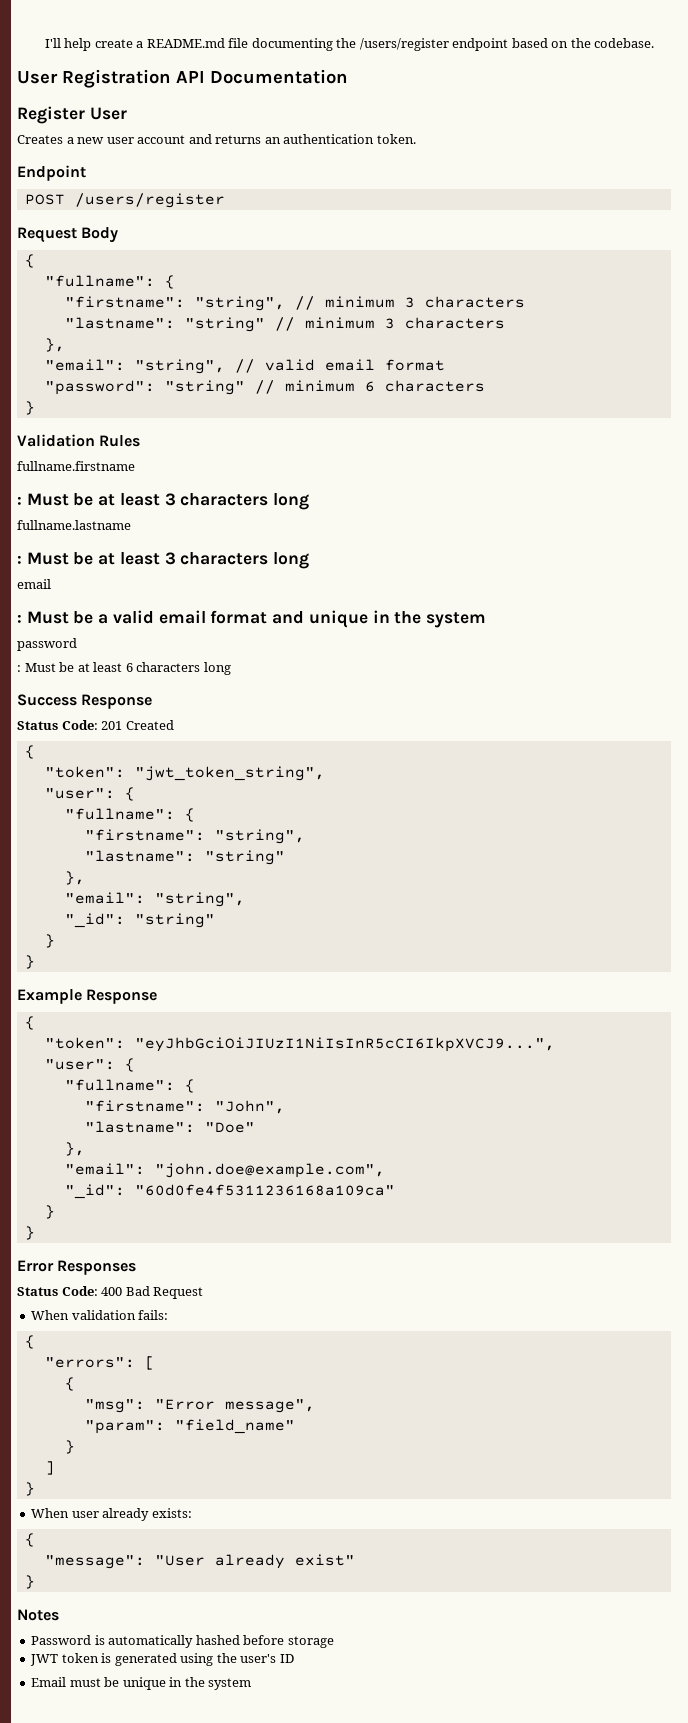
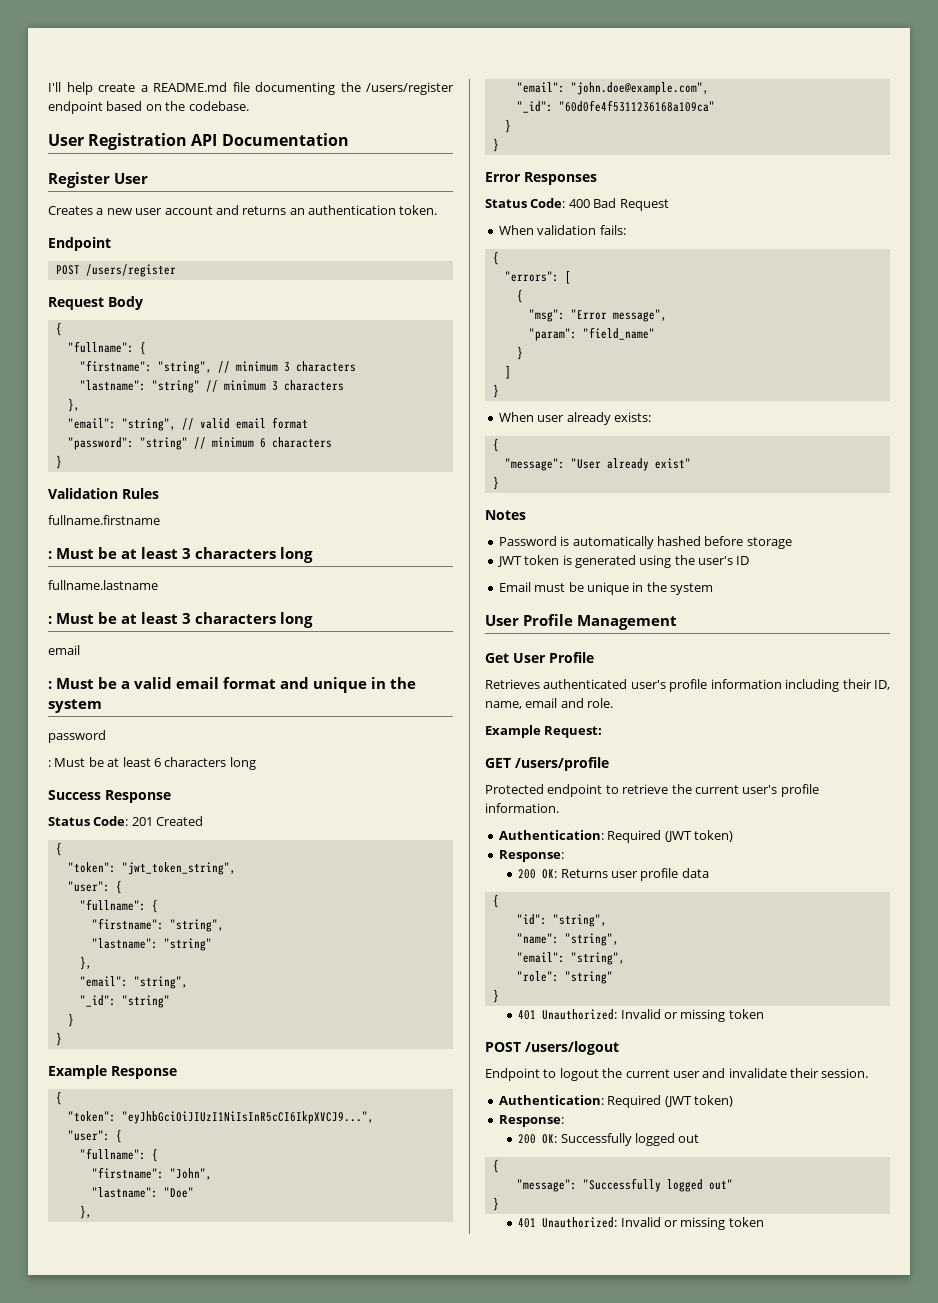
(252, 1684) none -> [485,614,677,630] [485,652,594,663] [485,679,890,692] [485,698,614,709] [485,725,603,738] [485,757,609,771] [485,784,819,797] [485,803,559,813] [498,830,733,843] [498,850,564,862] [518,868,709,881] [492,894,499,908] [516,914,607,927] [516,933,619,946] [516,952,625,965] [516,971,613,984] [492,989,499,1003] [518,1009,764,1022] [485,1041,619,1055] [485,1068,869,1081] [498,1095,733,1108] [498,1115,564,1127] [518,1133,700,1146] [492,1159,499,1173] [516,1178,733,1192] [492,1197,499,1211] [518,1217,764,1230] // User Profile Management // Get User Profile // Retrieves authenticated user's profile information including their ID, name, email and role. // Example Request: // GET /users/profile // Protected endpoint to retrieve the current user's profile information. // Authentication: Required (JWT token) // Response: // 200 OK: Returns user profile data // { // "id": "string", // "name": "string", // "email": "string", // "role": "string" // } // 401 Unauthorized: Invalid or missing token // POST /users/logout // Endpoint to logout the current user and invalidate their session. // Authentication: Required (JWT token) // Response: // 200 OK: Successfully logged out // { // "message": "Successfully logged out" // } // 401 Unauthorized: Invalid or missing token

